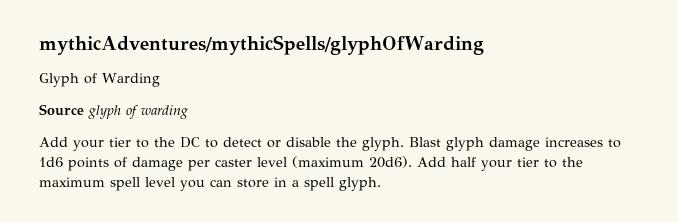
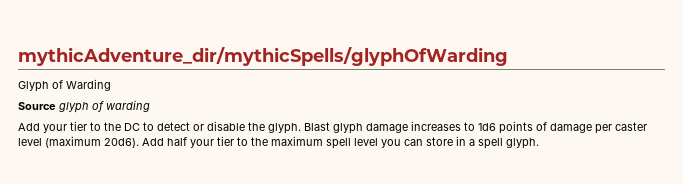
[39,35,484,55] mythicAdventures/mythicSpells/glyphOfWarding -> [18,47,508,66] mythicAdventure_dir/mythicSpells/glyphOfWarding

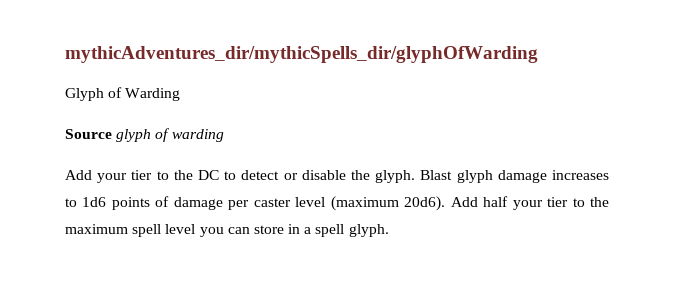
[18,47,508,66] mythicAdventure_dir/mythicSpells/glyphOfWarding -> [65,46,538,63] mythicAdventures_dir/mythicSpells_dir/glyphOfWarding

